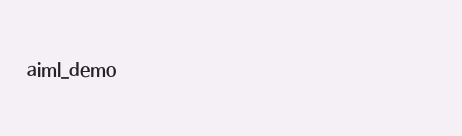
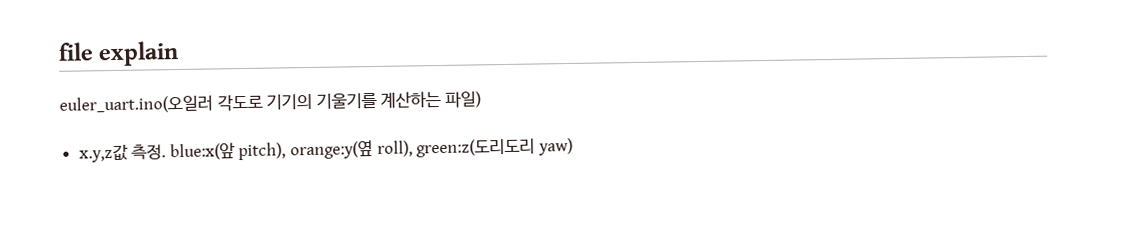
[27,62,116,79] aiml_demo -> [58,40,180,67] [59,90,481,114] [78,137,573,163] file explain // euler_uart.ino(오일러 각도로 기기의 기울기를 계산하는 파일) // x.y,z값 측정. blue:x(앞 pitch), orange:y(옆 roll), green:z(도리도리 yaw)

